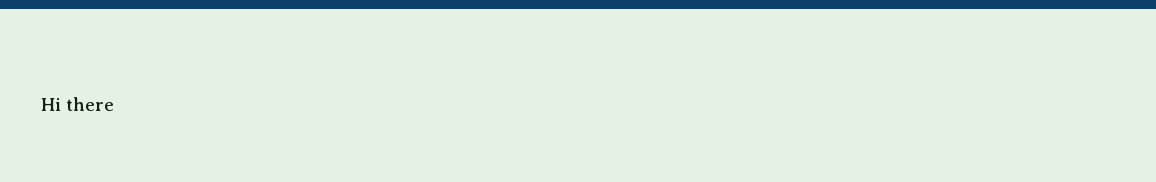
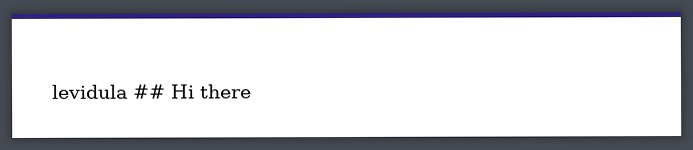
(41, 104) none -> [52,84,166,99] levidula ##

